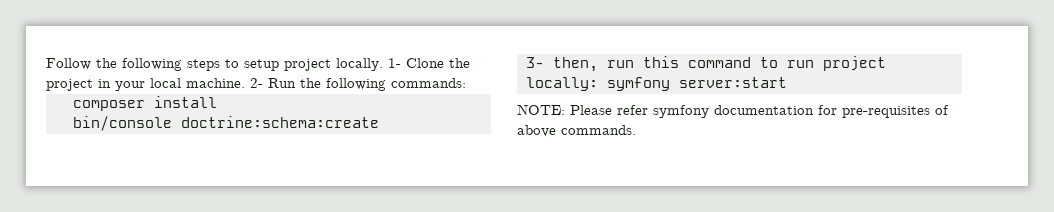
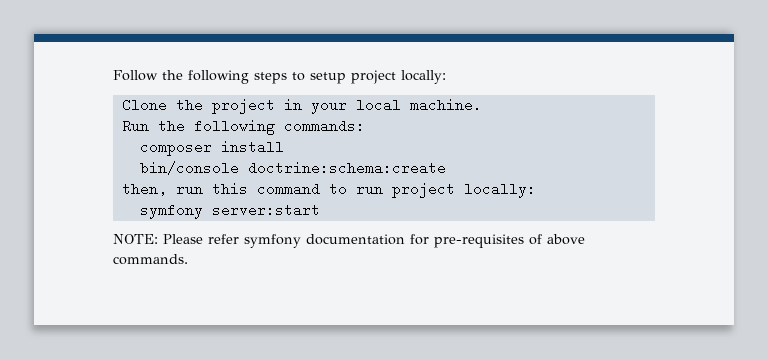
[336,58,401,71] locally. 1- -> [401,70,446,84] locally: //
[250,78,263,88] 2- -> (482, 105) //
[525,57,544,68] 3- -> (446, 168) none
(598, 84) none -> (536, 190) //

